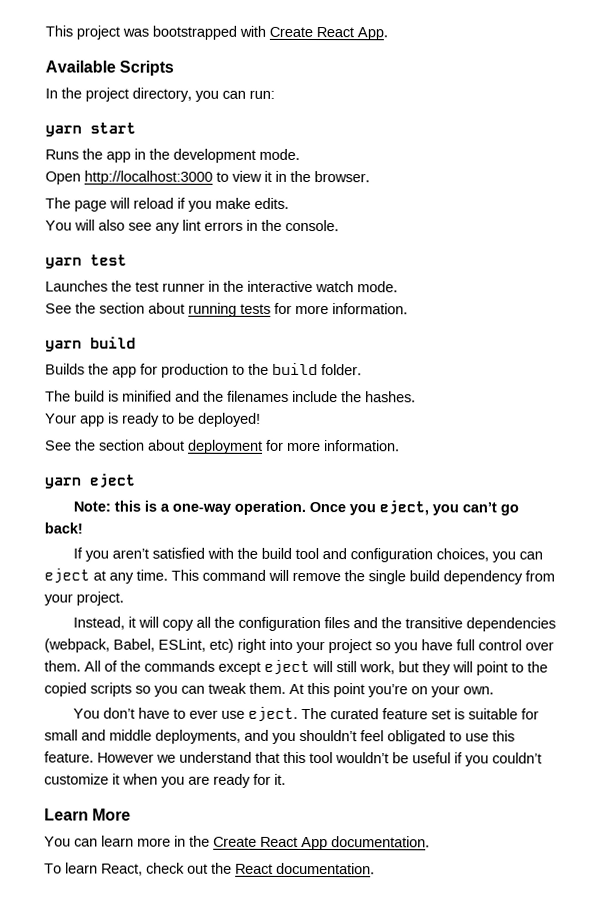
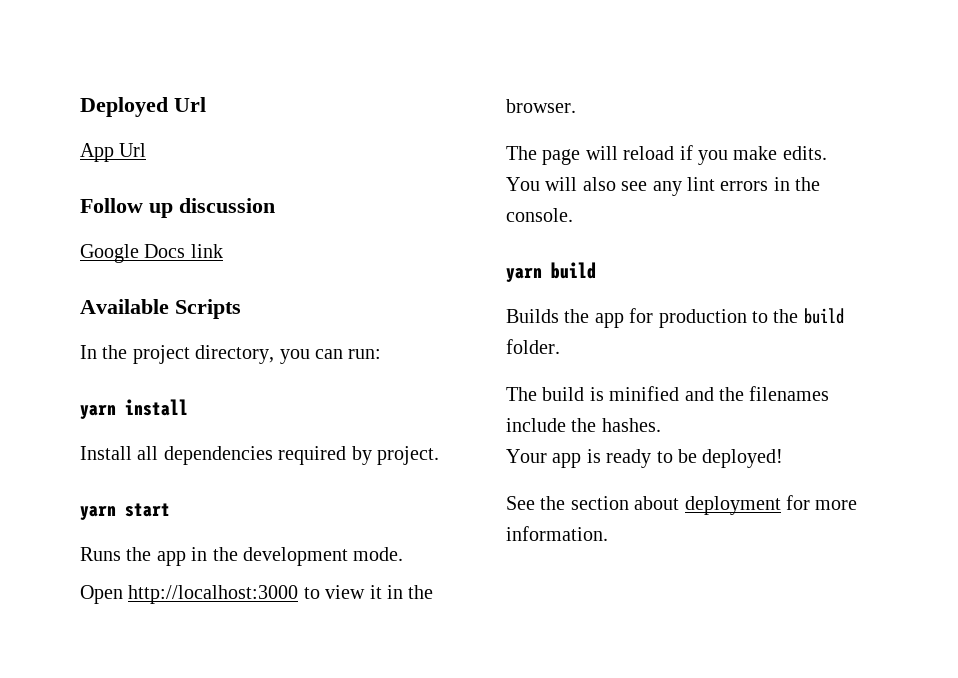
[45,25,388,41] This project was bootstrapped with Create React App. -> [80,97,206,117] [80,143,147,162] [80,198,275,218] [80,244,223,263] Deployed Url // App Url // Follow up discussion // Google Docs link
(275, 94) none -> [80,399,188,419] [80,446,439,465] // yarn install // Install all dependencies required by project.
[45,254,127,269] [45,280,398,293] [45,302,408,317] // yarn test // Launches the test runner in the interactive watch mode. // See the section about running tests for more information. -> (573, 215) none
[44,473,135,489] [73,500,520,516] [44,522,83,534] [73,547,544,563] [44,568,555,585] [44,591,124,606] [73,616,557,632] [44,638,554,654] [44,659,548,676] [44,682,494,698] [73,706,540,722] [44,729,515,745] [44,751,542,767] [44,773,286,788] [44,808,132,821] [44,835,430,851] [44,862,375,876] // yarn eject // Note: this is a one-way operation. Once you eject, you can’t go back! // If you aren’t satisfied with the build tool and configuration choices, you can eject at any time. This command will remove the single build dependency from your project. // Instead, it will copy all the configuration files and the transitive dependencies (webpack, Babel, ESLint, etc) right into your project so you have full control over them. All of the commands except eject will still work, but they will point to the copied scripts so you can tweak them. At this point you’re on your own. // You don’t have to ever use eject. The curated feature set is suitable for small and middle deployments, and you shouldn’t feel obligated to use this feature. However we understand that this tool wouldn’t be useful if you couldn’t customize it when you are ready for it. // Learn More // You can learn more in the Create React App documentation. // To learn React, check out the React documentation. -> (608, 533) none

